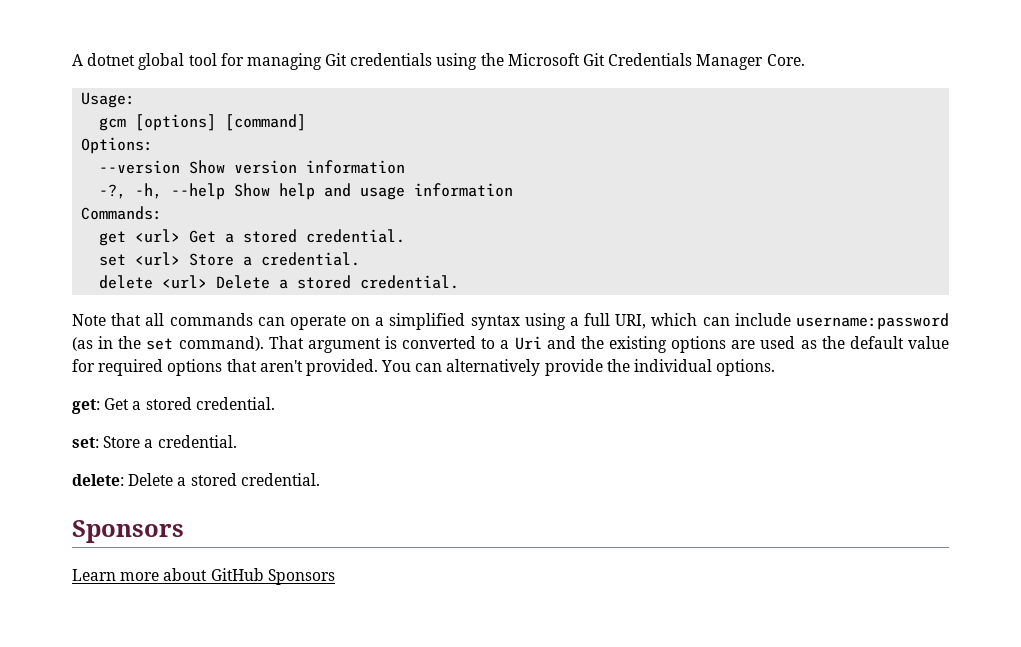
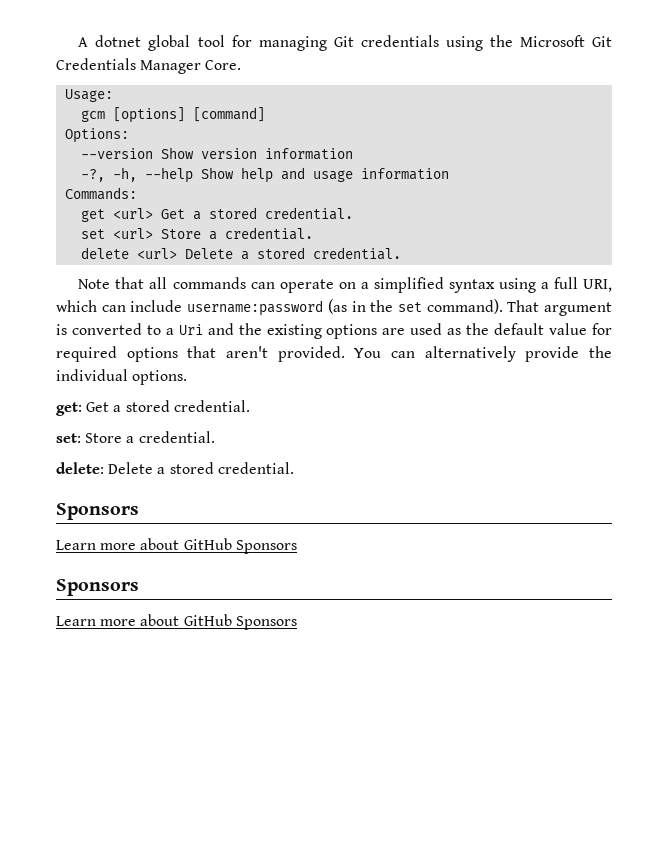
(335, 577) none -> [56,579,139,596] [56,614,297,630] // Sponsors // Learn more about GitHub Sponsors

